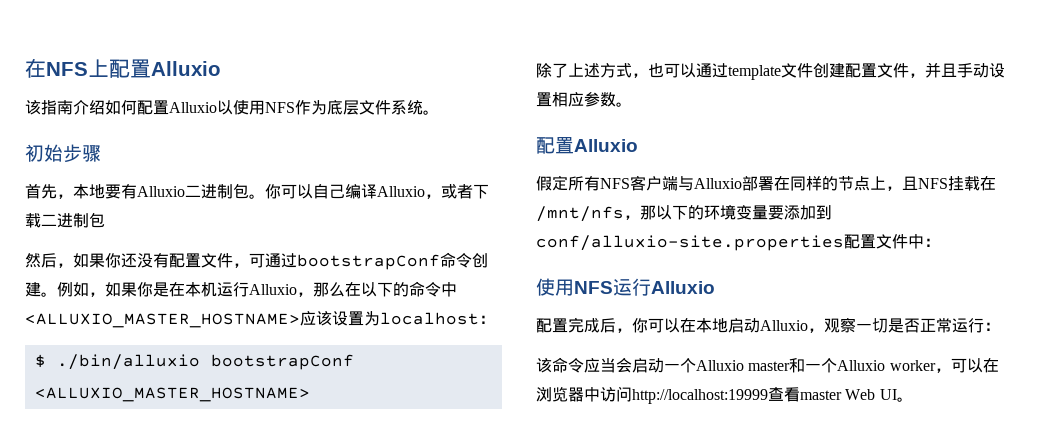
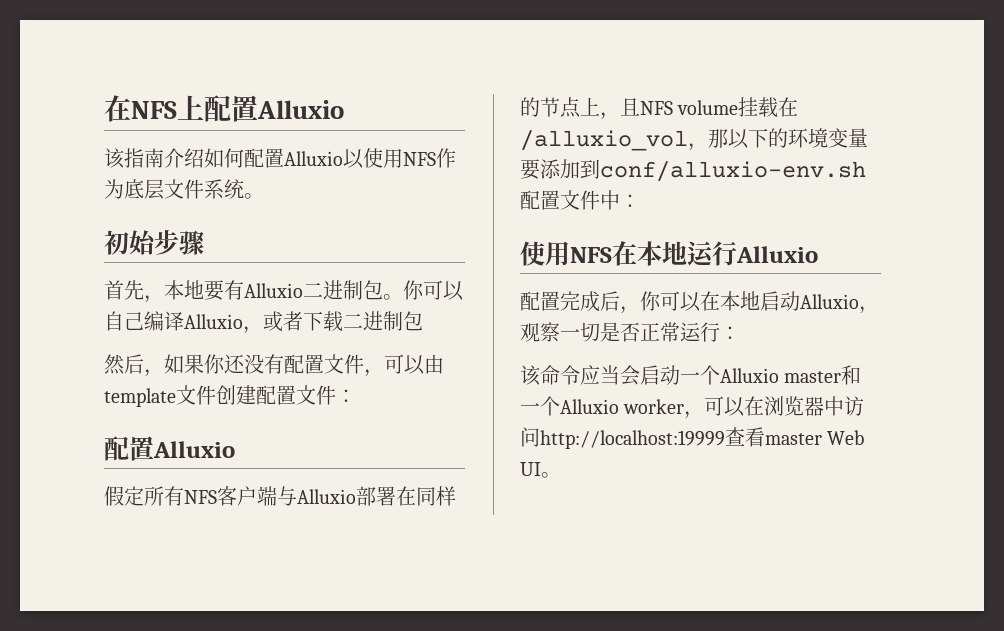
[265,252,488,270] [25,281,457,297] [25,311,495,328] [34,354,354,370] [34,387,310,402] [536,63,728,78] 通过bootstrapConf命令创建。例如，如果你是在本机运行Alluxio，那么在以下的命令中<ALLUXIO_MASTER_HOSTNAME>应该设置为localhost： // $ ./bin/alluxio bootstrapConf <ALLUXIO_MASTER_HOSTNAME> // 除了上述方式，也可以通过 -> [404,354,444,375] 以由
[909,62,1005,78] [536,92,632,107] ，并且手动设置相应参数。 -> [336,389,356,403] ：
[948,176,996,191] [536,206,624,222] 挂载在/mnt/nfs -> [677,97,799,118] [520,130,688,151] volume挂载在/alluxio_vol
[536,235,844,251] conf/alluxio-site.properties -> [600,161,866,182] conf/alluxio-env.sh
(613, 287) none -> [612,241,687,266] 在本地

